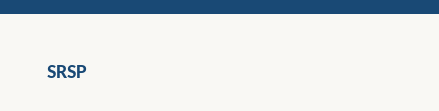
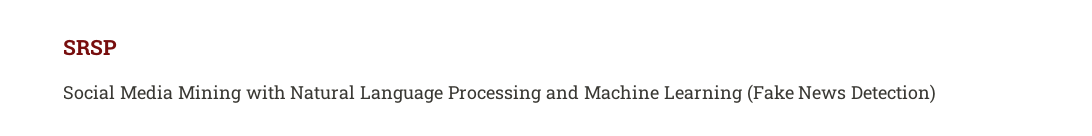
(87, 71) none -> [63,84,937,104] // Social Media Mining with Natural Language Processing and Machine Learning (Fake News Detection)

